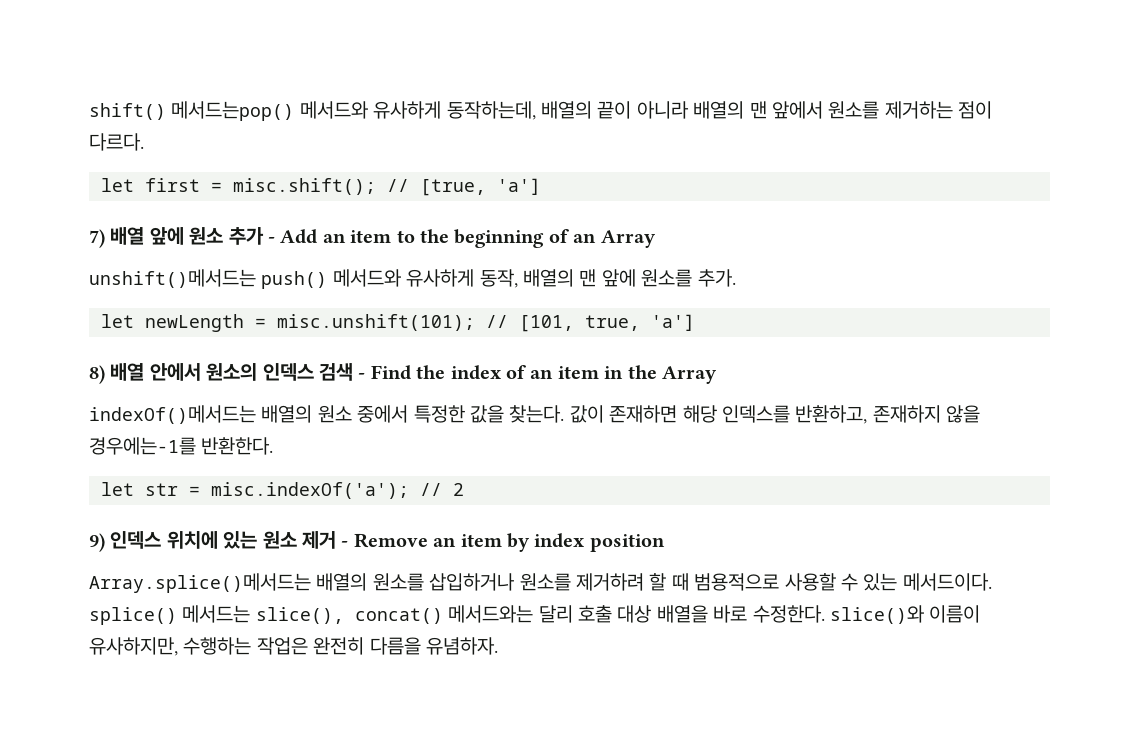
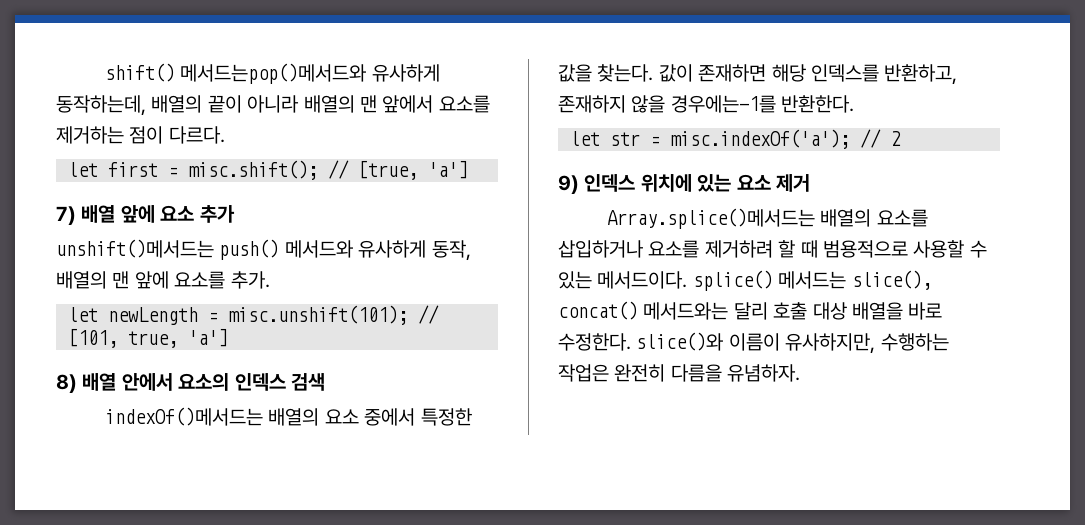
[171,101,368,121] 메서드는pop() 메서드와 -> [180,63,367,84] 메서드는pop()메서드와
[828,101,880,119] 원소를 -> [438,95,490,113] 요소를
[189,227,224,245] 원소 -> [160,205,195,221] 요소
[268,229,656,248] - Add an item to the beginning of an Array -> (235, 214) none
[641,269,693,287] 원소를 -> [174,271,226,289] 요소를
[206,363,258,381] 원소의 -> [178,373,230,391] 요소의
[358,365,717,384] - Find the index of an item in the Array -> (325, 382) none
[317,405,352,423] 원소 -> [324,409,359,424] 요소
[262,531,297,549] 원소 -> [736,174,771,190] 요소
[341,533,665,552] - Remove an item by index position -> (810, 183) none
[372,573,571,591] 원소를 삽입하거나 원소를 -> [876,209,928,227] [558,240,700,258] 요소를 삽입하거나 요소를

